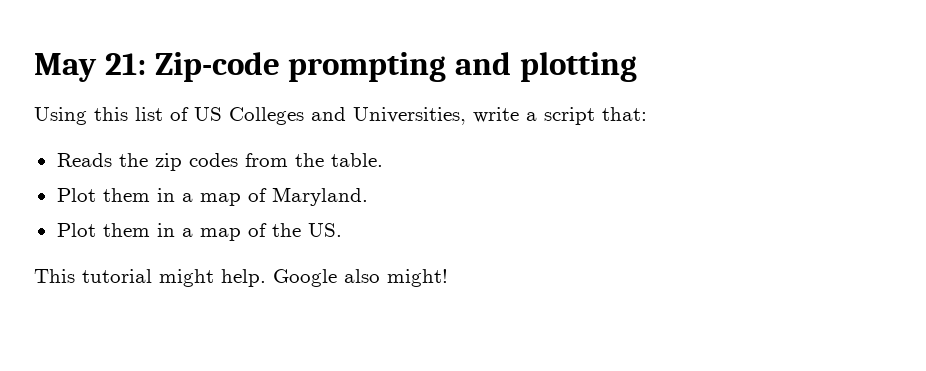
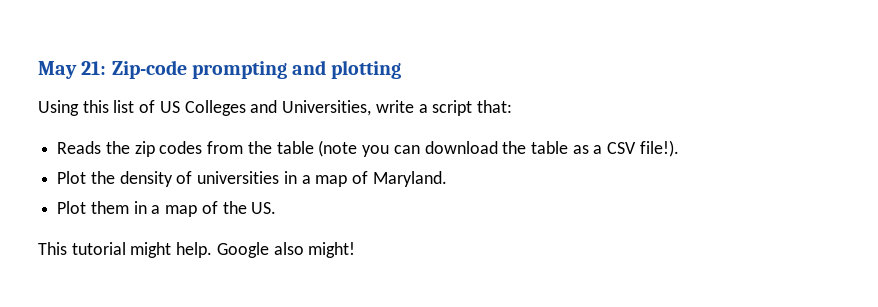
[330,153,383,167] [56,188,150,202] table. // Plot them -> [276,140,679,157] [57,171,280,187] table (note you can download the table as a CSV file!). // Plot the density of universities

